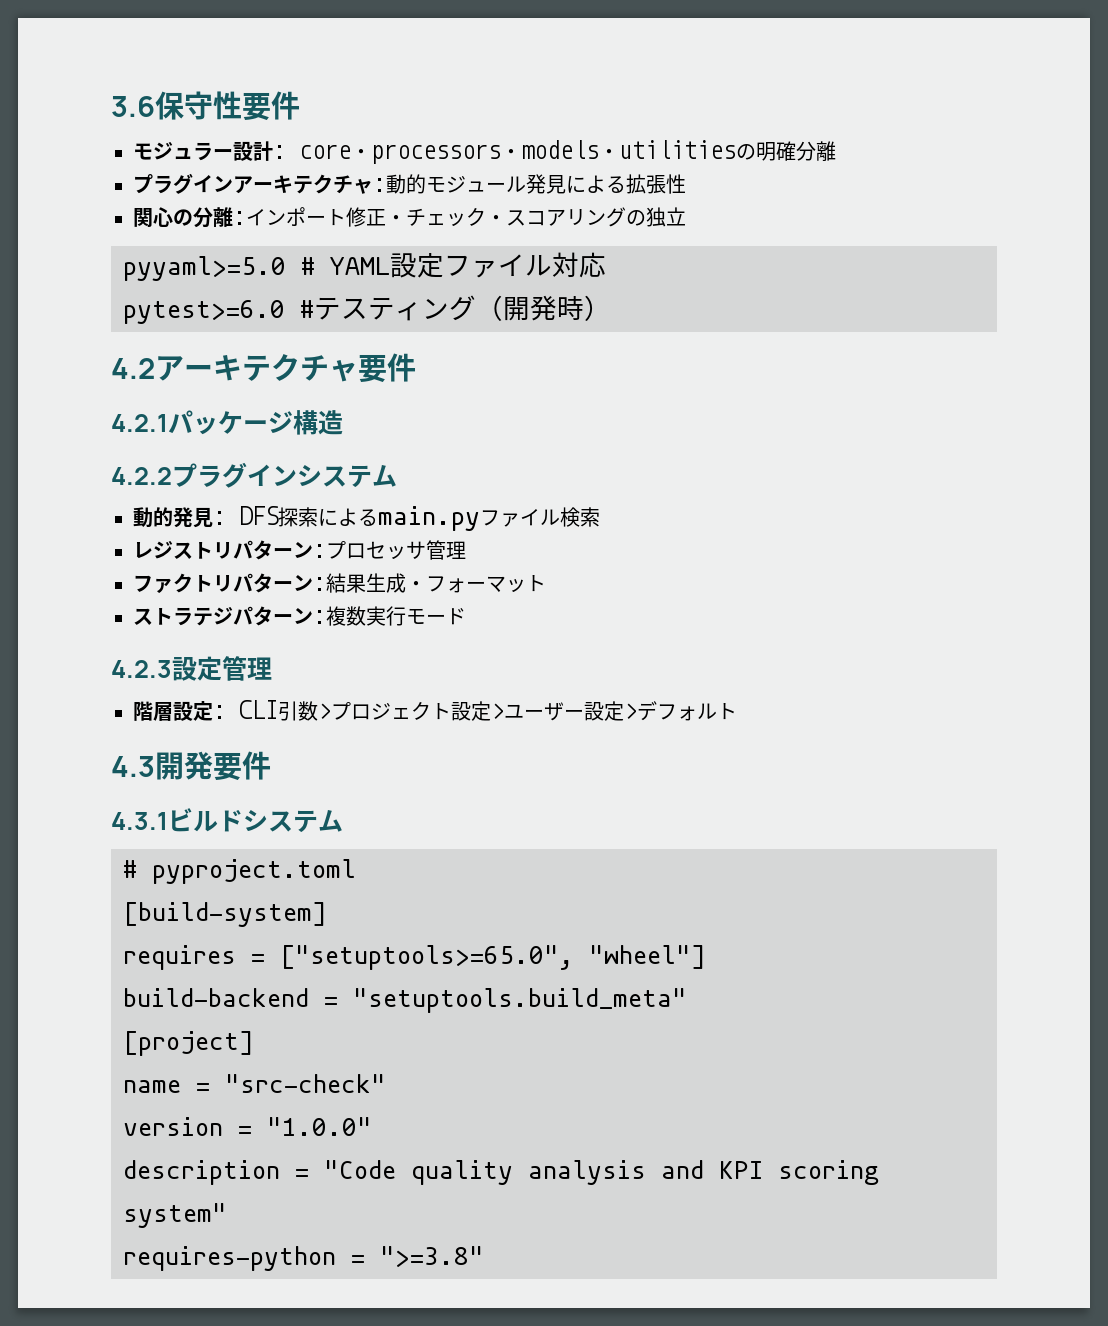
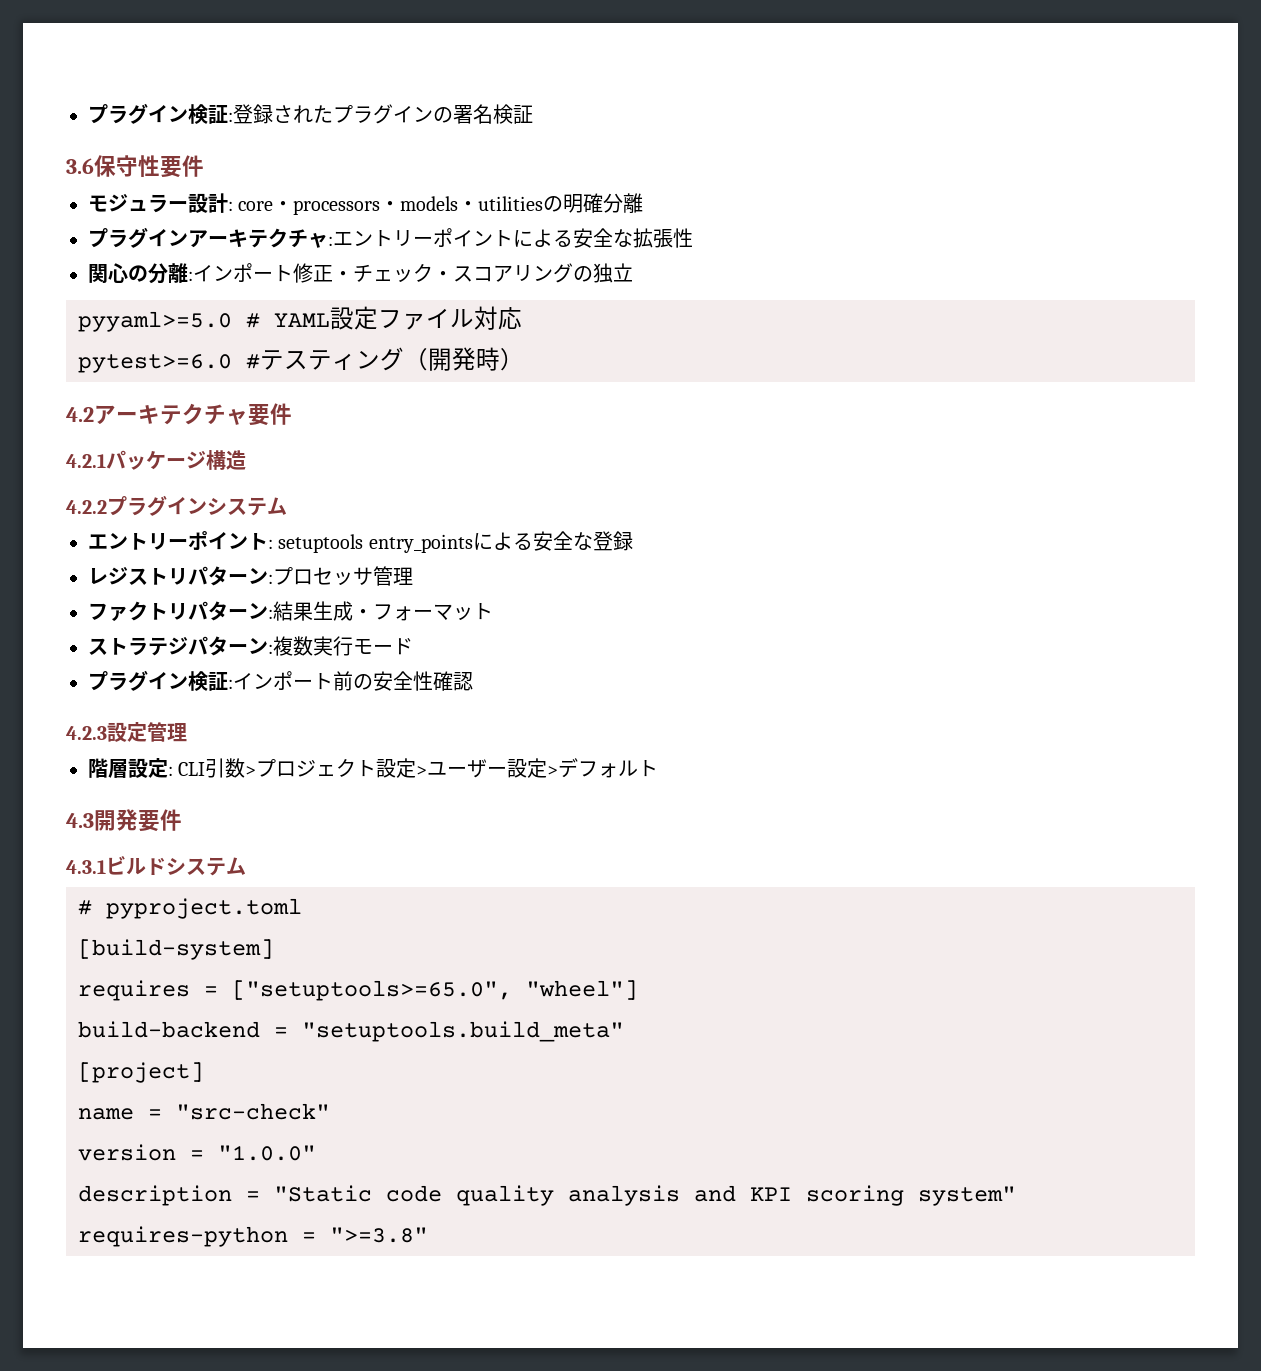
(111, 106) none -> [88,103,533,124] プラグイン検証:登録されたプラグインの署名検証 //
[386,174,626,194] 動的モジュール発見による -> [333,228,633,248] エントリーポイントによる安全な
[133,506,600,531] 動的発見: DFS探索によるmain.pyファイル検索 -> [88,531,633,553] エントリーポイント: setuptools entry_pointsによる安全な登録
(466, 616) none -> [88,670,473,691] // プラグイン検証:インポート前の安全性確認
[324,1160,396,1179] "Code -> [274,1185,442,1202] "Static code

